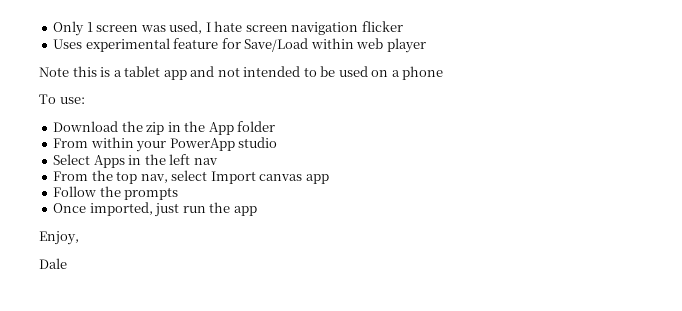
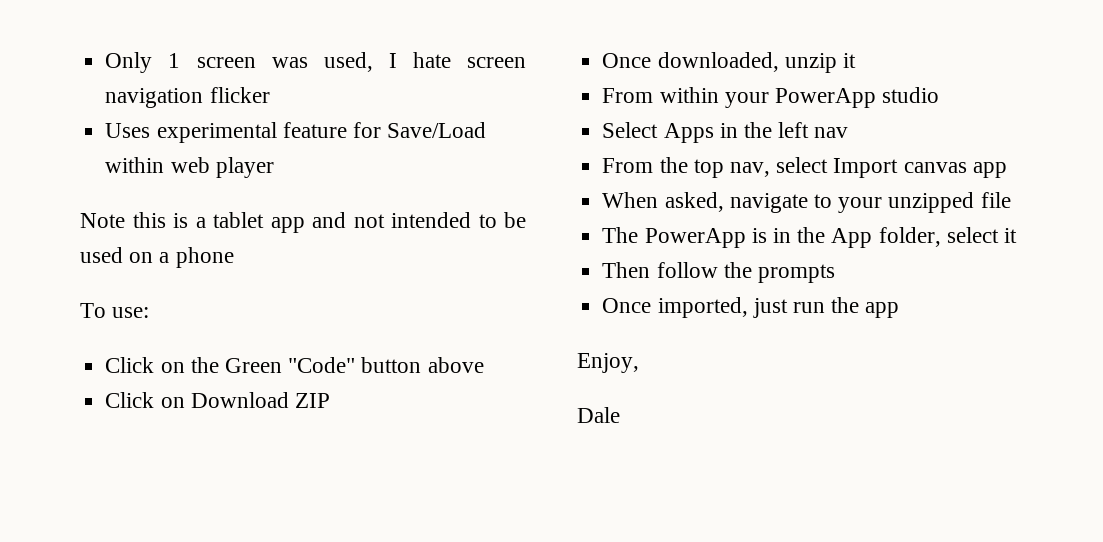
[53,121,276,135] Download the zip in the App folder -> [105,357,484,373] [105,392,330,408] [602,52,856,73] Click on the Green "Code" button above // Click on Download ZIP // Once downloaded, unzip it
[53,186,97,197] Follow -> [602,192,1011,213] [602,227,1017,248] [602,262,718,278] When asked, navigate to your unzipped file // The PowerApp is in the App folder, select it // Then follow

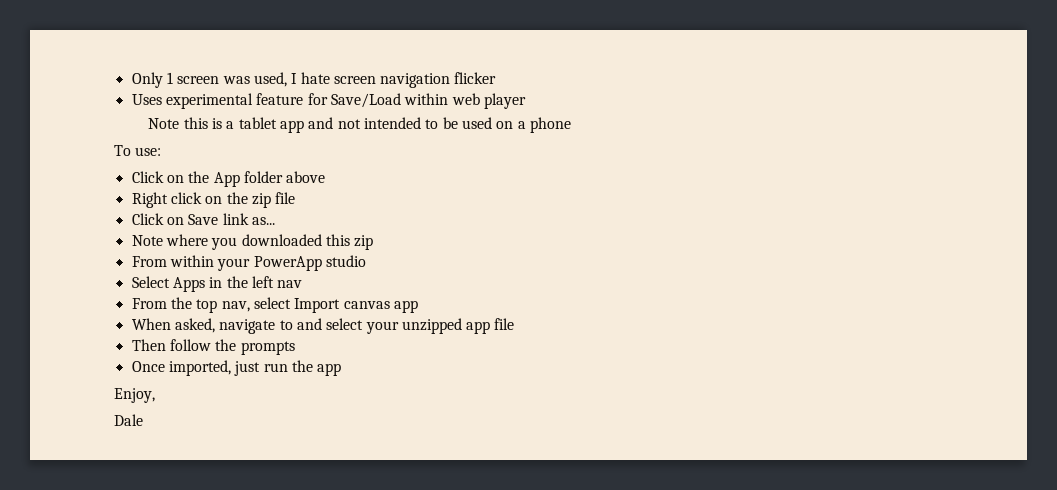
[224,357,484,373] [105,392,330,408] [602,52,856,73] Green "Code" button above // Click on Download ZIP // Once downloaded, unzip it -> [213,171,326,187] [131,192,296,208] [131,213,275,225] [131,234,374,250] App folder above // Right click on the zip file // Click on Save link as... // Note where you downloaded this zip
(832, 201) none -> [296,318,364,330] and select
[980,192,1011,208] [602,227,1017,248] file // The PowerApp is in the App folder, select it -> [466,318,515,334] app file

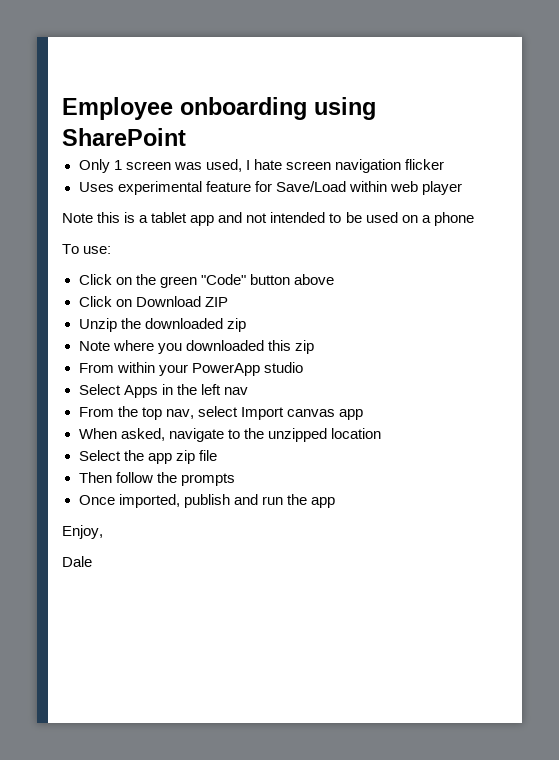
(131, 80) none -> [62,97,376,120] [62,128,186,146] Employee onboarding using SharePoint //
[213,171,326,187] [131,192,296,208] [131,213,275,225] App folder above // Right click on the zip file // Click on Save link as... -> [159,274,334,288] [78,296,228,307] [78,318,246,332] green "Code" button above // Click on Download ZIP // Unzip the downloaded zip
[296,318,491,334] and select your unzipped app -> [243,428,381,442] [78,450,195,464] the unzipped location // Select the app zip
[234,361,261,376] just -> [183,494,258,508] publish and

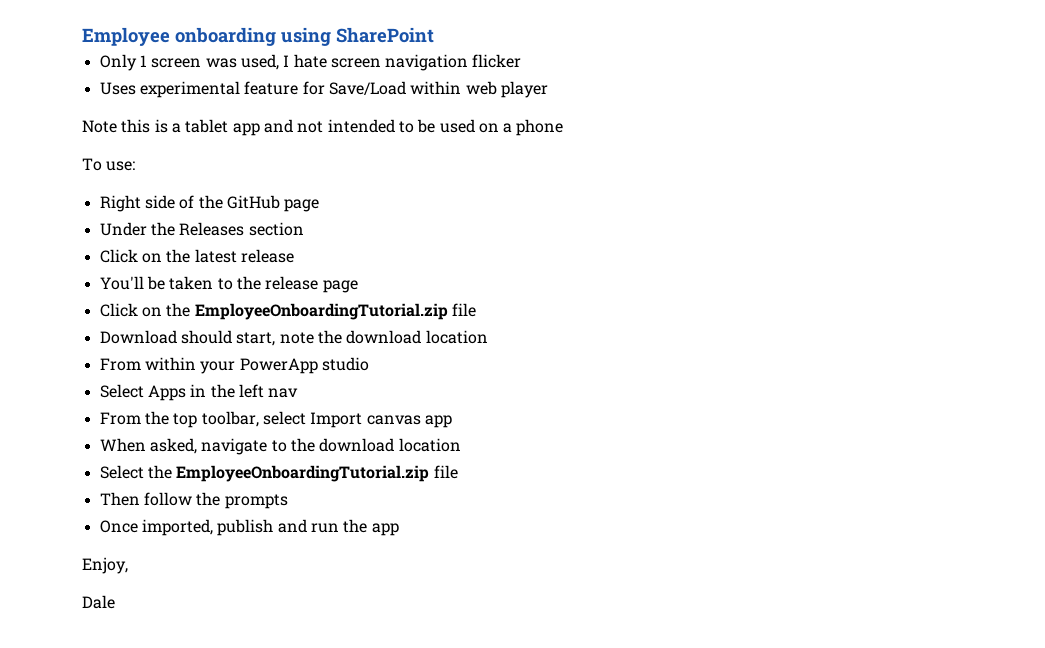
[78,274,334,288] [78,296,228,307] [78,318,246,332] [78,340,314,354] Click on the green "Code" button above // Click on Download ZIP // Unzip the downloaded zip // Note where you downloaded this zip -> [99,195,320,212] [99,222,304,236] [99,249,294,263] [99,276,358,293] [99,303,476,320] [99,330,488,346] Right side of the GitHub page // Under the Releases section // Click on the latest release // You'll be taken to the release page // Click on the EmployeeOnboardingTutorial.zip file // Download should start, note the download location
[165,409,194,419] nav, -> [201,411,259,427] toolbar,
[267,428,327,442] unzipped -> [319,438,395,452] download
[147,450,195,464] app zip -> [176,465,430,482] EmployeeOnboardingTutorial.zip

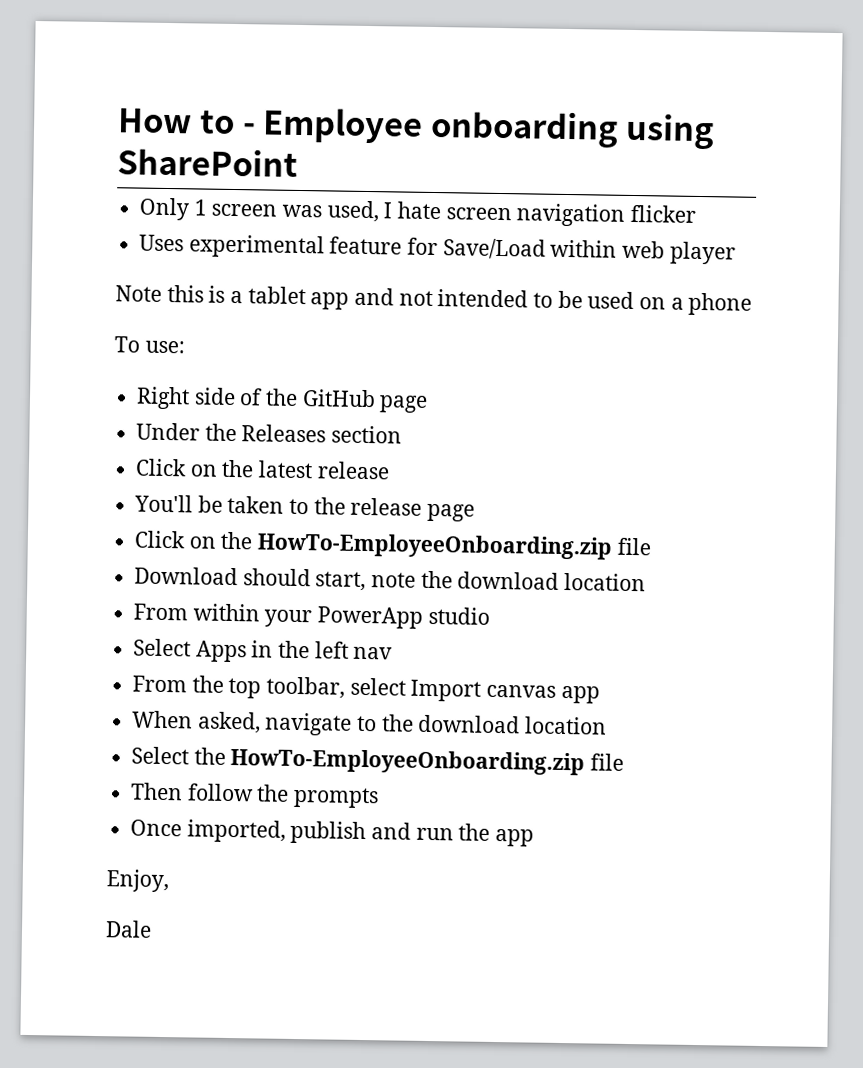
(82, 36) none -> [117,108,256,135] How to -
[194,303,448,320] EmployeeOnboardingTutorial.zip -> [257,532,613,560] HowTo-EmployeeOnboarding.zip
[176,465,430,482] EmployeeOnboardingTutorial.zip -> [230,748,586,776] HowTo-EmployeeOnboarding.zip

